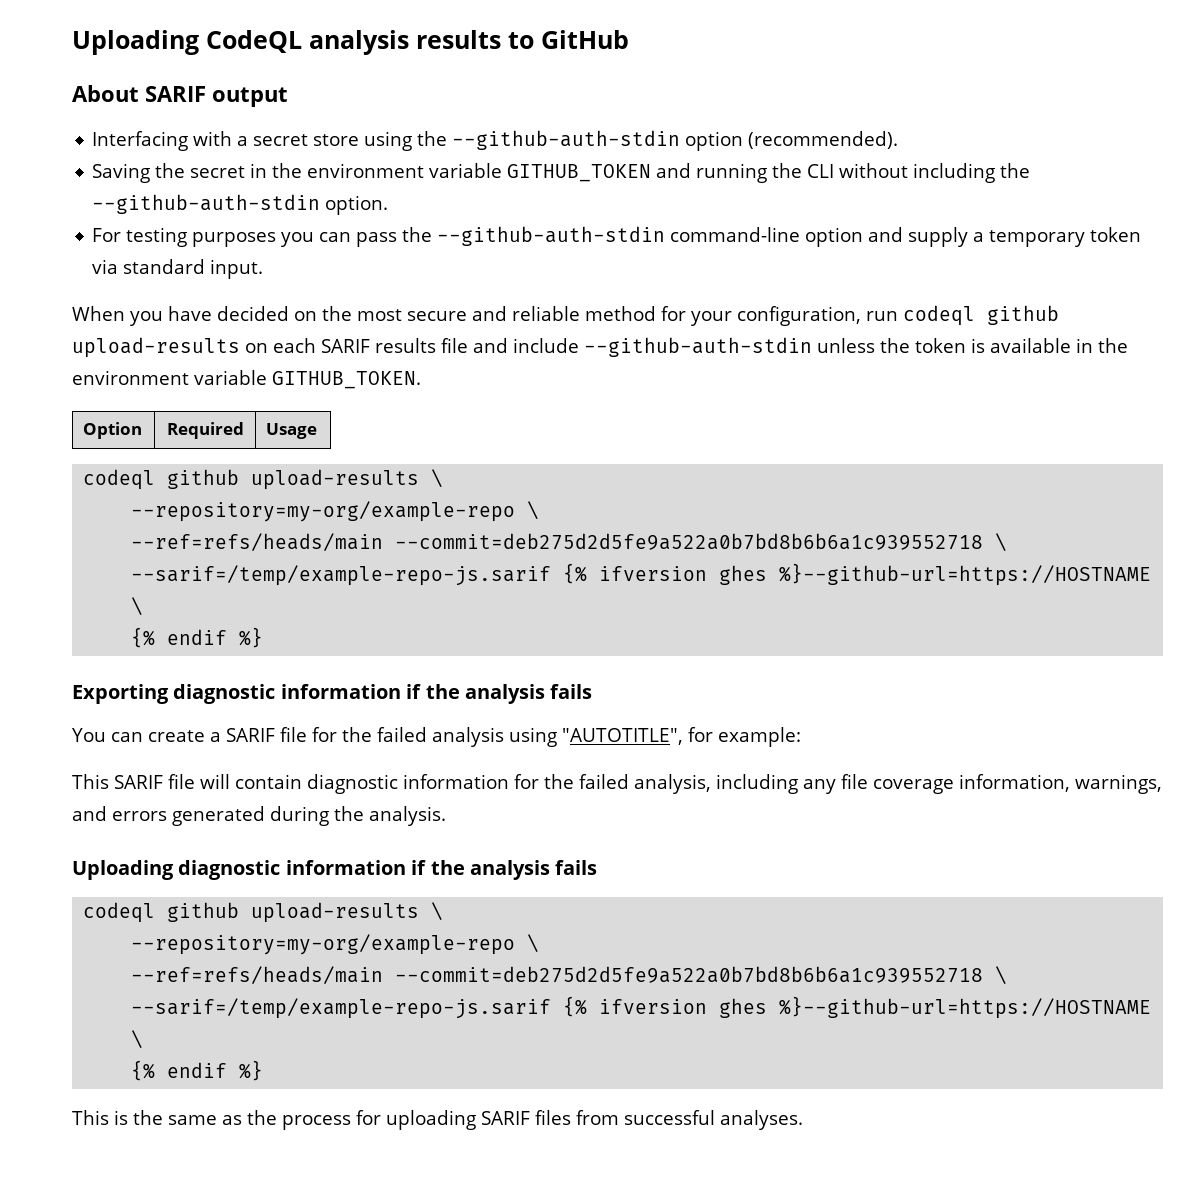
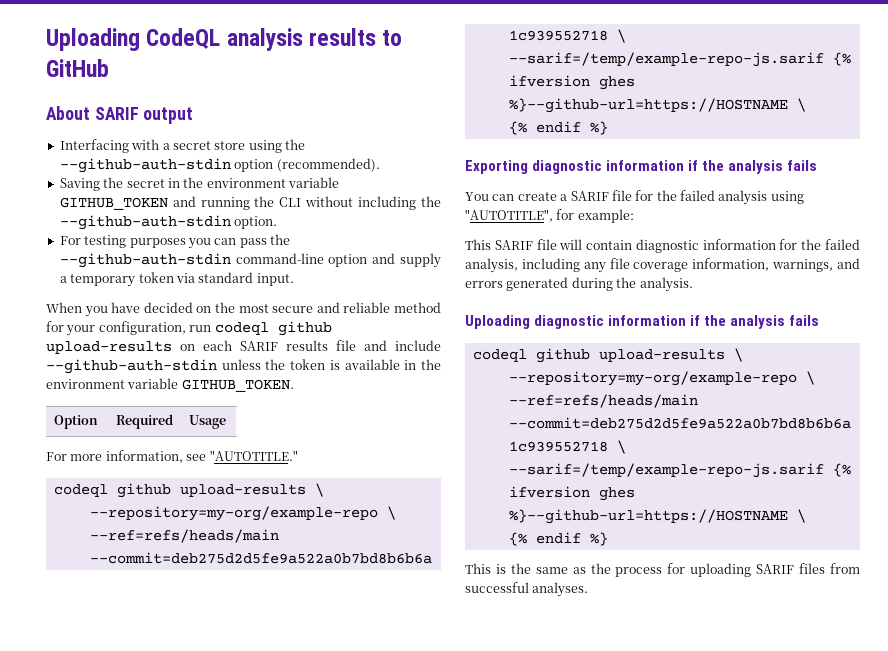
(318, 431) none -> [46,450,298,463] // For more information, see "AUTOTITLE."

